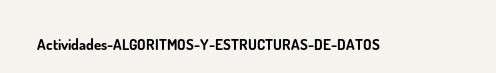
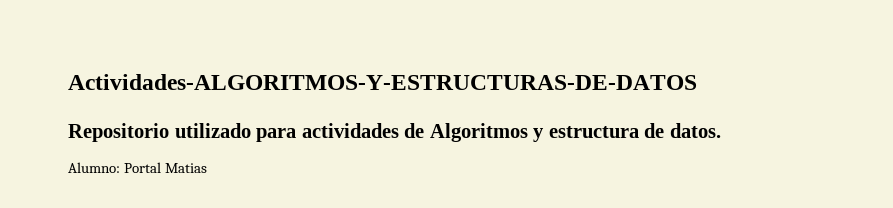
(380, 44) none -> [68,123,721,142] [68,162,207,173] // Repositorio utilizado para actividades de Algoritmos y estructura de datos. // Alumno: Portal Matias

